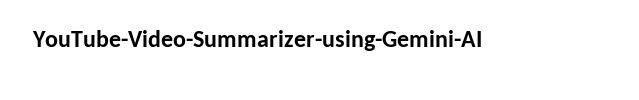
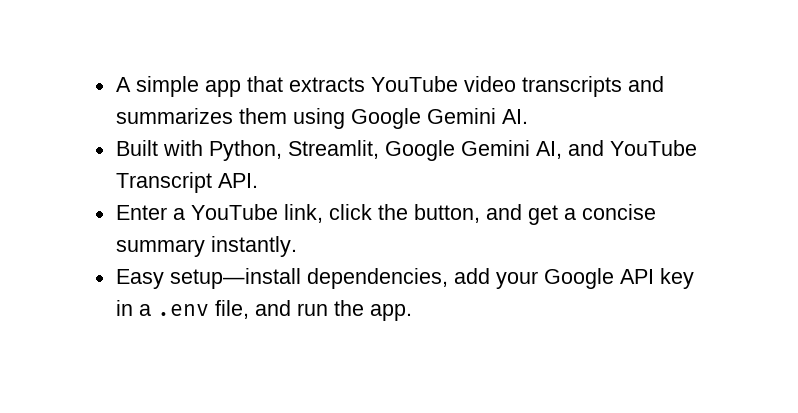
[32,30,482,51] YouTube-Video-Summarizer-using-Gemini-AI -> [115,76,664,97] [115,108,528,129] [115,140,697,161] [115,172,258,193] [115,204,656,225] [115,236,297,257] [115,268,694,289] [115,300,412,321] A simple app that extracts YouTube video transcripts and summarizes them using Google Gemini AI. // Built with Python, Streamlit, Google Gemini AI, and YouTube Transcript API. // Enter a YouTube link, click the button, and get a concise summary instantly. // Easy setup—install dependencies, add your Google API key in a .env file, and run the app.

